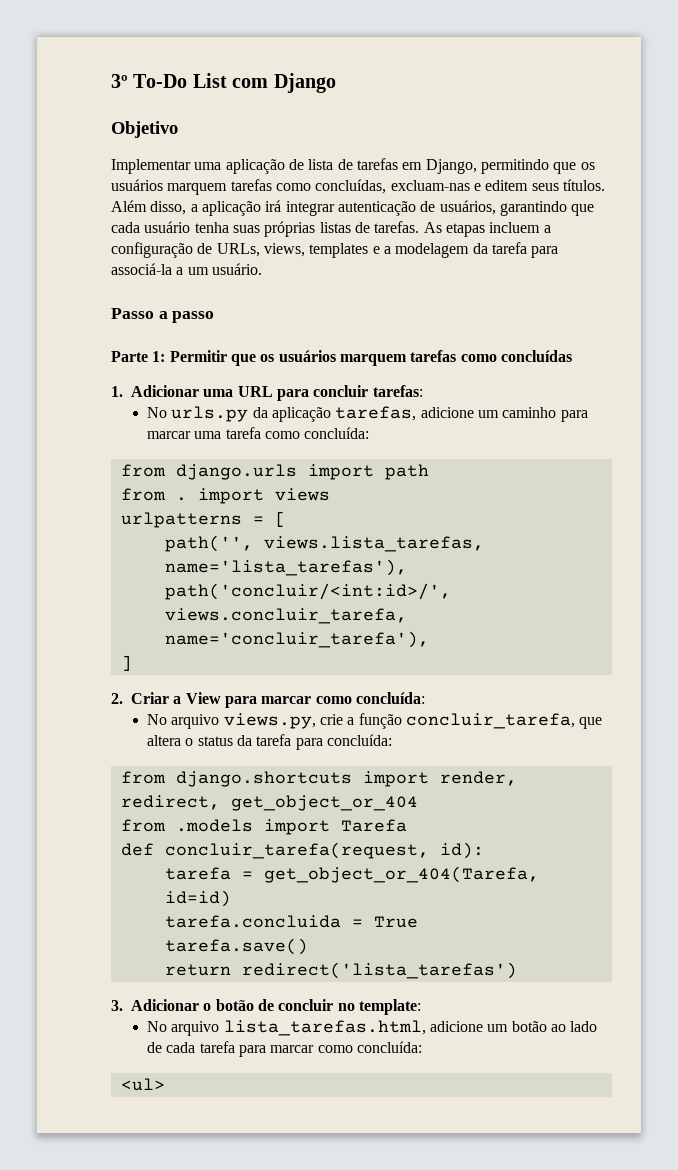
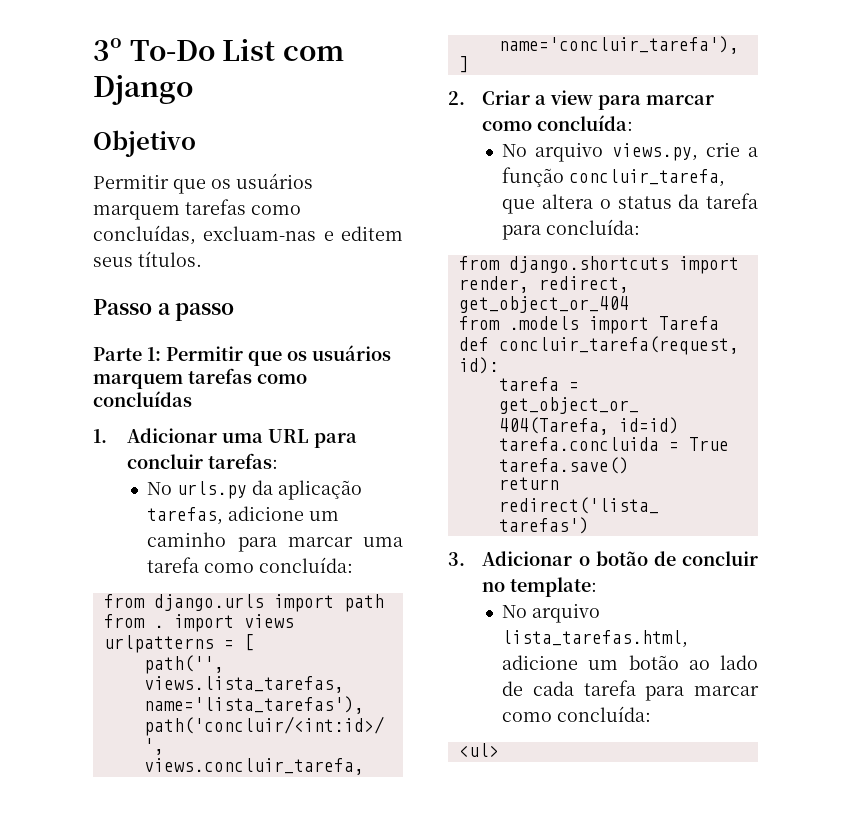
[111,158,549,174] Implementar uma aplicação de lista de tarefas em Django, permitindo -> [93,174,169,189] Permitir
[111,200,595,216] [111,221,551,237] [111,242,559,258] [111,263,262,275] Além disso, a aplicação irá integrar autenticação de usuários, garantindo que cada usuário tenha suas próprias listas de tarefas. As etapas incluem a configuração de URLs, views, templates e a modelagem da tarefa para associá-la a um usuário. -> (202, 259) none
[185,692,221,704] View -> [550,90,594,105] view

